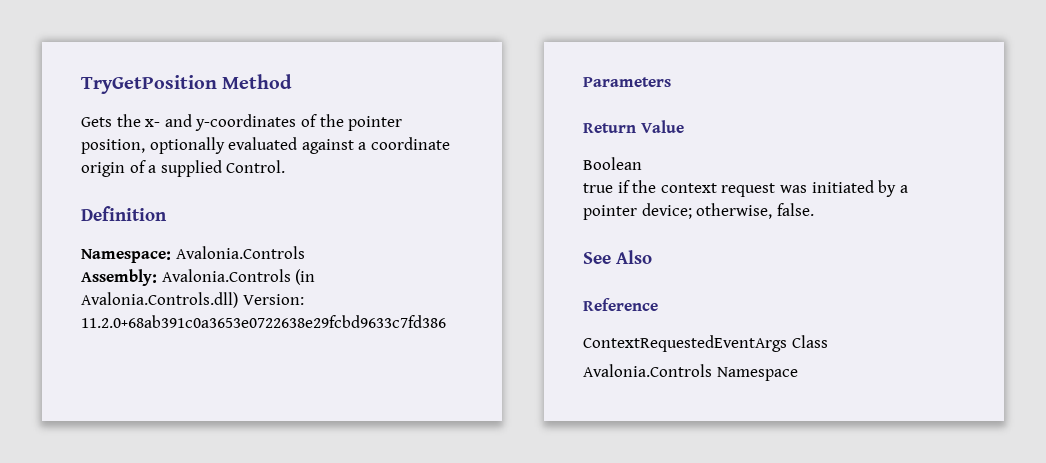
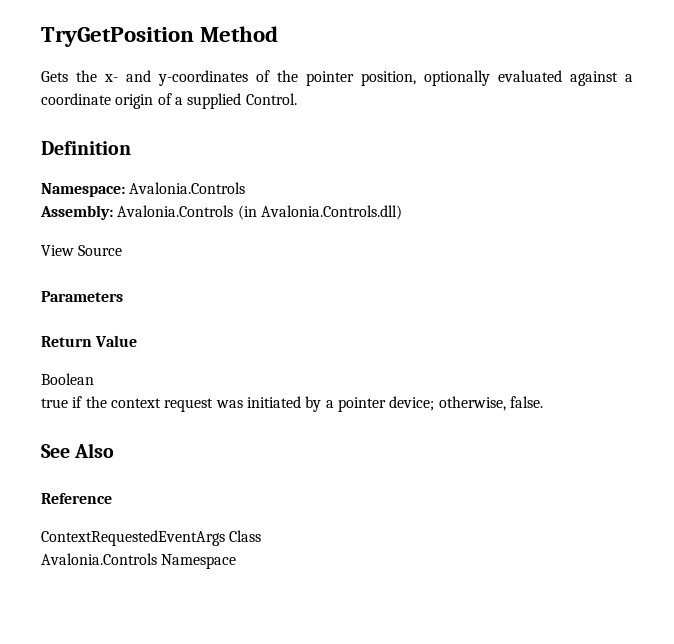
[242,294,304,305] [81,315,446,328] Version: 11.2.0+68ab391c0a3653e0722638e29fcbd9633c7fd386 -> [41,245,123,256] // View Source

